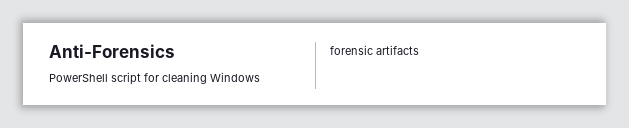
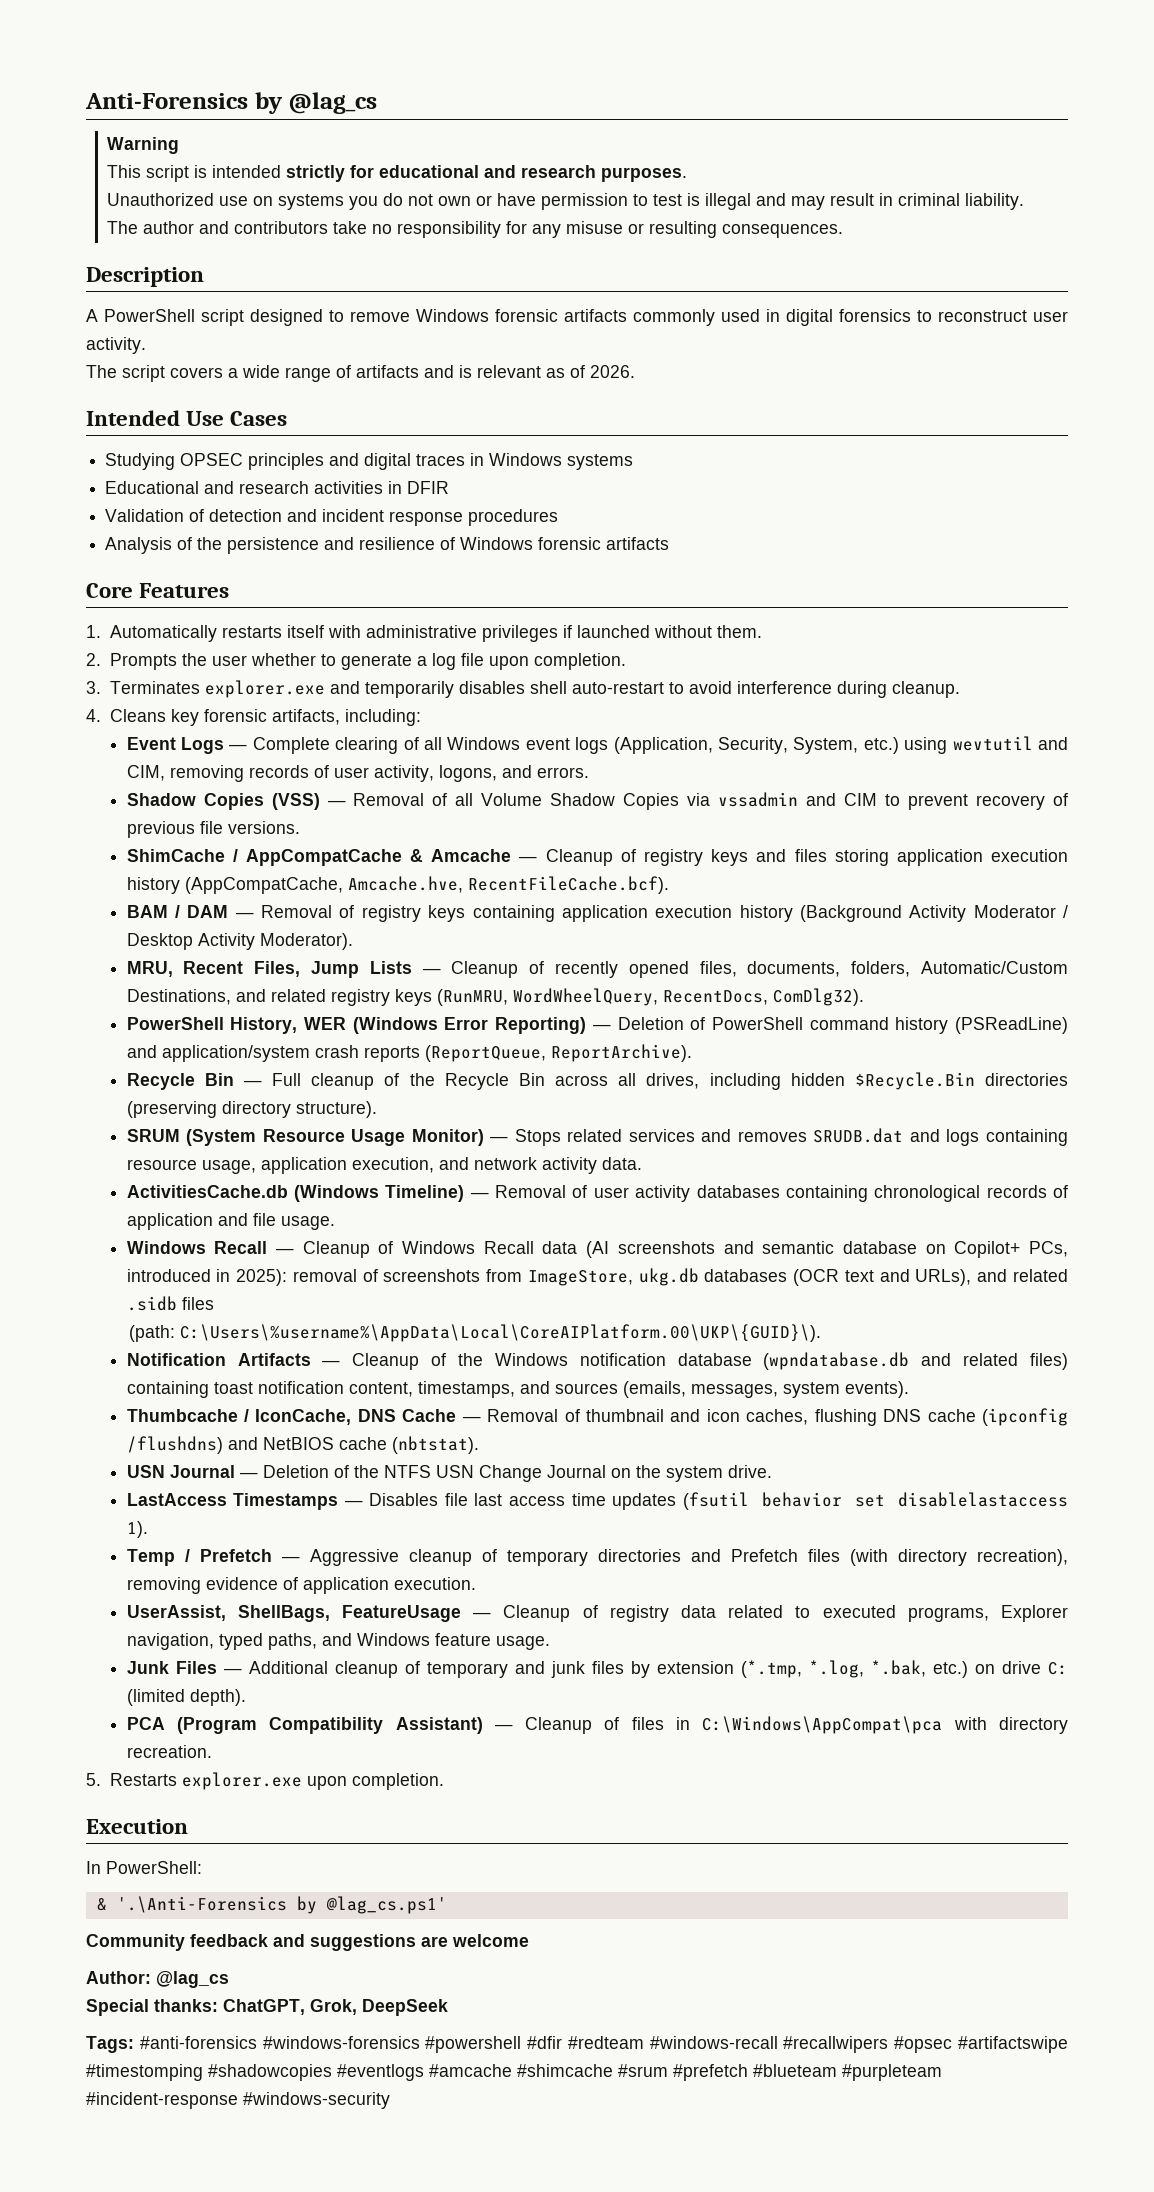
[49,72,260,85] [330,45,419,55] // PowerShell script for cleaning Windows forensic artifacts -> [254,92,377,114] [107,137,180,154] [107,165,688,182] [107,193,1025,210] [107,221,844,238] [86,267,204,287] [86,309,1068,326] [86,337,146,354] [86,365,635,382] [86,410,288,426] [105,453,634,470] [105,481,450,494] [105,509,559,526] [105,537,670,554] [86,583,230,598] [86,625,762,642] [86,653,626,670] [86,680,960,698] [86,709,421,726] [126,736,1068,754] [126,765,589,782] [126,792,1068,810] [126,821,300,838] [126,849,1068,866] [126,876,669,894] [126,905,1068,922] [126,933,353,950] [126,961,1068,978] [126,988,864,1006] [126,1017,1068,1034] [126,1044,692,1062] [126,1072,1068,1090] [126,1101,377,1118] [126,1128,1068,1146] [126,1157,642,1174] [126,1185,1069,1202] [126,1213,335,1230] [126,1241,1068,1258] [126,1268,1068,1286] [126,1296,214,1311] [128,1324,821,1342] [126,1352,1069,1370] [126,1381,909,1398] [126,1408,1068,1426] [126,1436,479,1454] [126,1465,772,1482] [126,1492,1068,1510] [126,1521,148,1538] [126,1549,1068,1566] [126,1577,476,1594] [126,1605,1068,1622] [126,1633,550,1650] [126,1660,1068,1678] [126,1689,246,1706] [126,1716,1068,1734] [126,1745,212,1758] [86,1772,444,1790] [86,1819,188,1834] [86,1861,202,1874] [96,1896,447,1914] [86,1934,529,1951] [86,1971,229,1988] [86,1999,448,2016] [86,2036,1069,2053] [86,2064,942,2081] [86,2092,390,2109] by @lag_cs // Warning // This script is intended strictly for educational and research purposes. // Unauthorized use on systems you do not own or have permission to test is illegal and may result in criminal liability. // The author and contributors take no responsibility for any misuse or resulting consequences. // Description // A PowerShell script designed to remove Windows forensic artifacts commonly used in digital forensics to reconstruct user activity. // The script covers a wide range of artifacts and is relevant as of 2026. // Intended Use Cases // Studying OPSEC principles and digital traces in Windows systems // Educational and research activities in DFIR // Validation of detection and incident response procedures // Analysis of the persistence and resilience of Windows forensic artifacts // Core Features // 1. Automatically restarts itself with administrative privileges if launched without them. // 2. Prompts the user whether to generate a log file upon completion. // 3. Terminates explorer.exe and temporarily disables shell auto-restart to avoid interference during cleanup. // 4. Cleans key forensic artifacts, including: // Event Logs — Complete clearing of all Windows event logs (Application, Security, System, etc.) using wevtutil and CIM, removing records of user activity, logons, and errors. // Shadow Copies (VSS) — Removal of all Volume Shadow Copies via vssadmin and CIM to prevent recovery of previous file versions. // ShimCache / AppCompatCache & Amcache — Cleanup of registry keys and files storing application execution history (AppCompatCache, Amcache.hve, RecentFileCache.bcf). // BAM / DAM — Removal of registry keys containing application execution history (Background Activity Moderator / Desktop Activity Moderator). // MRU, Recent Files, Jump Lists — Cleanup of recently opened files, documents, folders, Automatic/Custom Destinations, and related registry keys (RunMRU, WordWheelQuery, RecentDocs, ComDlg32). // PowerShell History, WER (Windows Error Reporting) — Deletion of PowerShell command history (PSReadLine) and application/system crash reports (ReportQueue, ReportArchive). // Recycle Bin — Full cleanup of the Recycle Bin across all drives, including hidden $Recycle.Bin directories (preserving directory structure). // SRUM (System Resource Usage Monitor) — Stops related services and removes SRUDB.dat and logs containing resource usage, application execution, and network activity data. // ActivitiesCache.db (Windows Timeline) — Removal of user activity databases containing chronological records of application and file usage. // Windows Recall — Cleanup of Windows Recall data (AI screenshots and semantic database on Copilot+ PCs, introduced in 2025): removal of screenshots from ImageStore, ukg.db databases (OCR text and URLs), and related .sidb files // (path: C:\Users\%username%\AppData\Local\CoreAIPlatform.00\UKP\{GUID}\). // Notification Artifacts — Cleanup of the Windows notification database (wpndatabase.db and related files) containing toast notification content, timestamps, and sources (emails, messages, system events). // Thumbcache / IconCache, DNS Cache — Removal of thumbnail and icon caches, flushing DNS cache (ipconfig /flushdns) and NetBIOS cache (nbtstat). // USN Journal — Deletion of the NTFS USN Change Journal on the system drive. // LastAccess Timestamps — Disables file last access time updates (fsutil behavior set disablelastaccess 1). // Temp / Prefetch — Aggressive cleanup of temporary directories and Prefetch files (with directory recreation), removing evidence of application execution. // UserAssist, ShellBags, FeatureUsage — Cleanup of registry data related to executed programs, Explorer navigation, typed paths, and Windows feature usage. // Junk Files — Additional cleanup of temporary and junk files by extension (*.tmp, *.log, *.bak, etc.) on drive C: (limited depth). // PCA (Program Compatibility Assistant) — Cleanup of files in C:\Windows\AppCompat\pca with directory recreation. // 5. Restarts explorer.exe upon completion. // Execution // In PowerShell: // & '.\Anti-Forensics by @lag_cs.ps1' // Community feedback and suggestions are welcome // Author: @lag_cs // Special thanks: ChatGPT, Grok, DeepSeek // Tags: #anti-forensics #windows-forensics #powershell #dfir #redteam #windows-recall #recallwipers #opsec #artifactswipe #timestomping #shadowcopies #eventlogs #amcache #shimcache #srum #prefetch #blueteam #purpleteam #incident-response #windows-security

